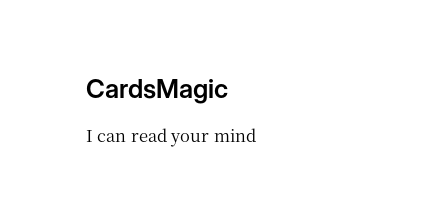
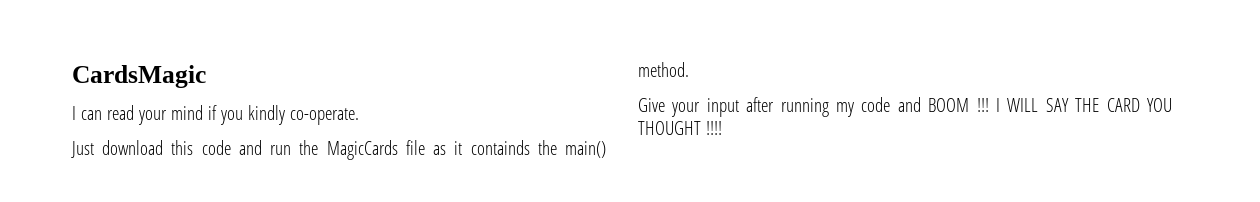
(256, 135) none -> [207,105,359,125] [71,140,606,160] [638,62,689,77] [638,97,1172,117] [638,121,722,135] if you kindly co-operate. // Just download this code and run the MagicCards file as it containds the main() method. // Give your input after running my code and BOOM !!! I WILL SAY THE CARD YOU THOUGHT !!!!

